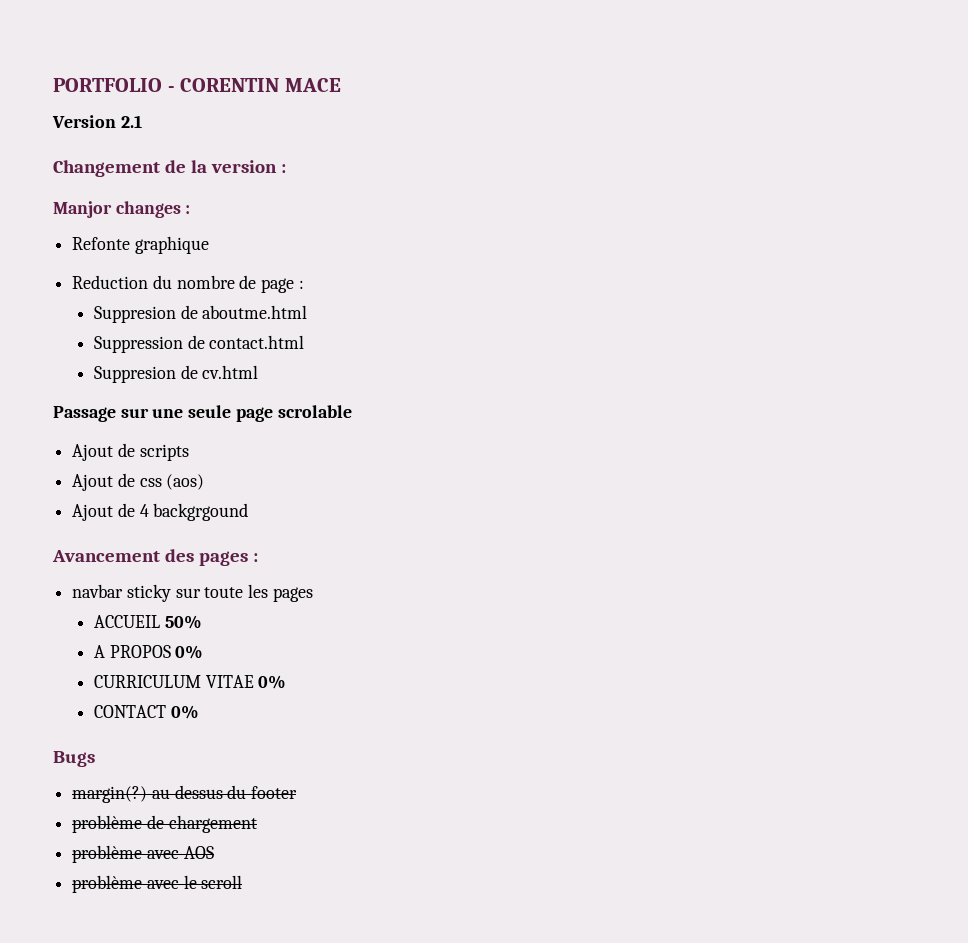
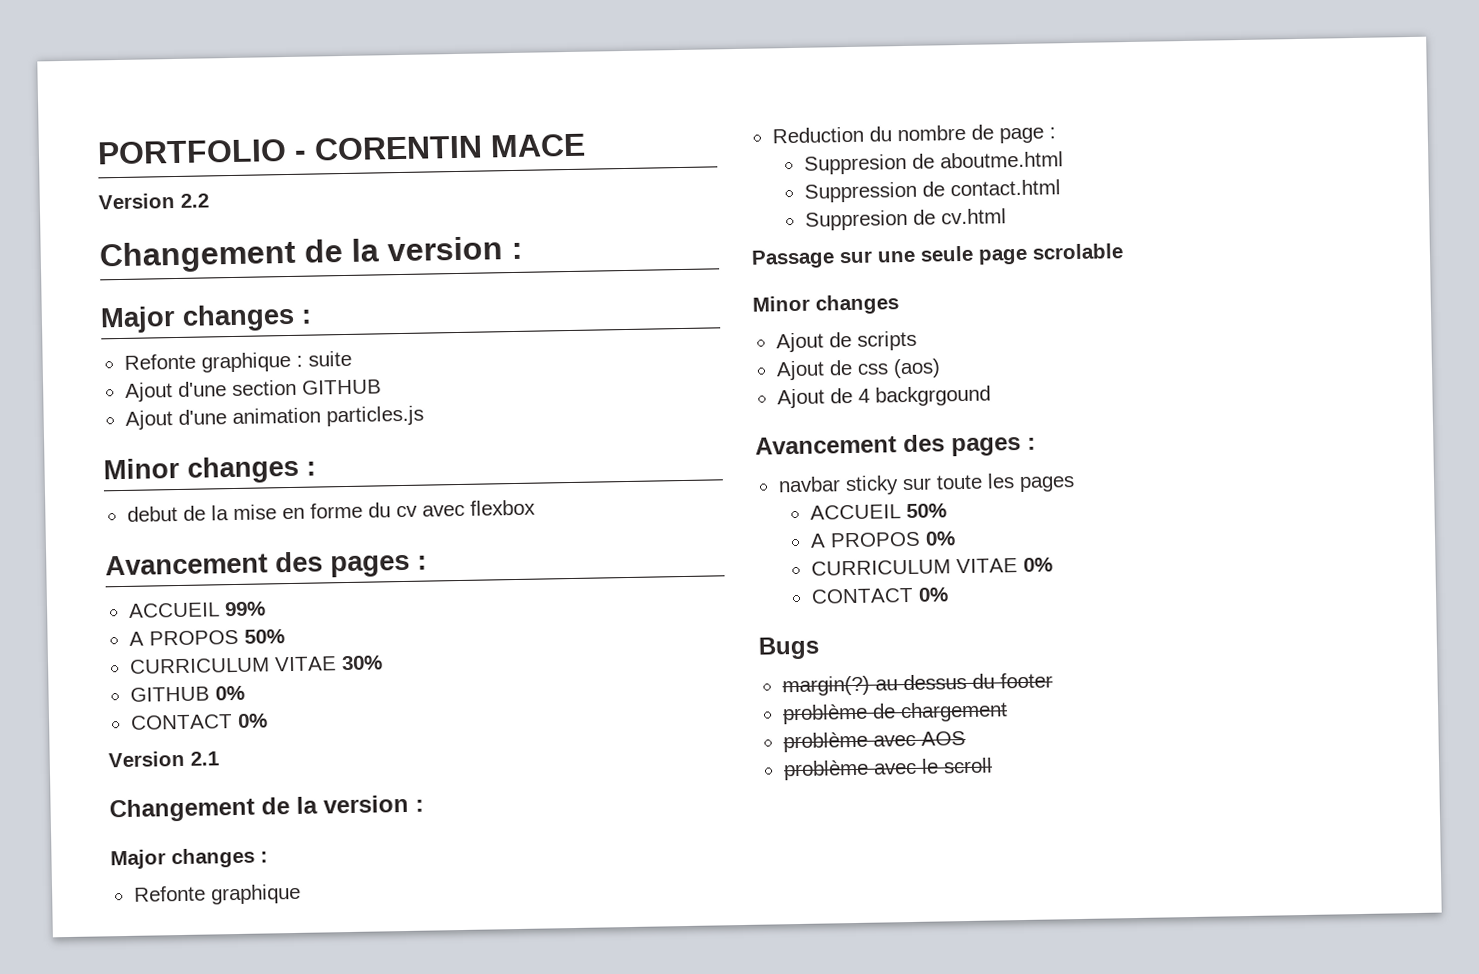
(341, 85) none -> [98,193,209,210] [99,236,523,274] [100,303,312,334] [123,350,352,373] [124,379,382,402] [124,405,424,430] [103,455,316,484] [126,499,536,522] [105,551,427,578] [127,601,266,618] [128,629,285,646] [128,655,383,674] [129,685,245,702] [129,713,268,730] // Version 2.2 // Changement de la version : // Major changes : // Refonte graphique : suite // Ajout d'une section GITHUB // Ajout d'une animation particles.js // Minor changes : // debut de la mise en forme du cv avec flexbox // Avancement des pages : // ACCUEIL 99% // A PROPOS 50% // CURRICULUM VITAE 30% // GITHUB 0% // CONTACT 0%
[53,201,112,218] Manjor -> [110,849,166,870] Major
(352, 411) none -> [752,294,899,315] // Minor changes

